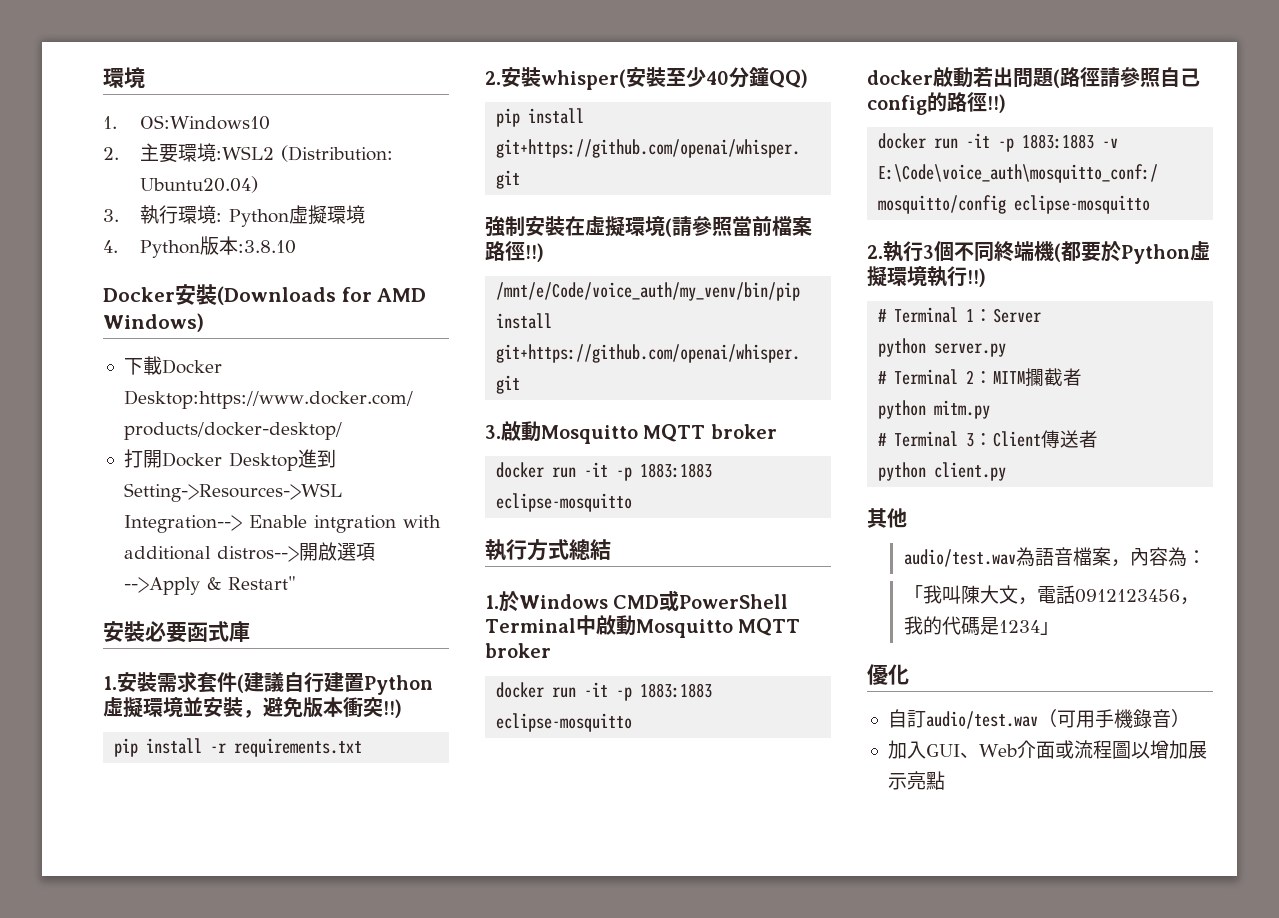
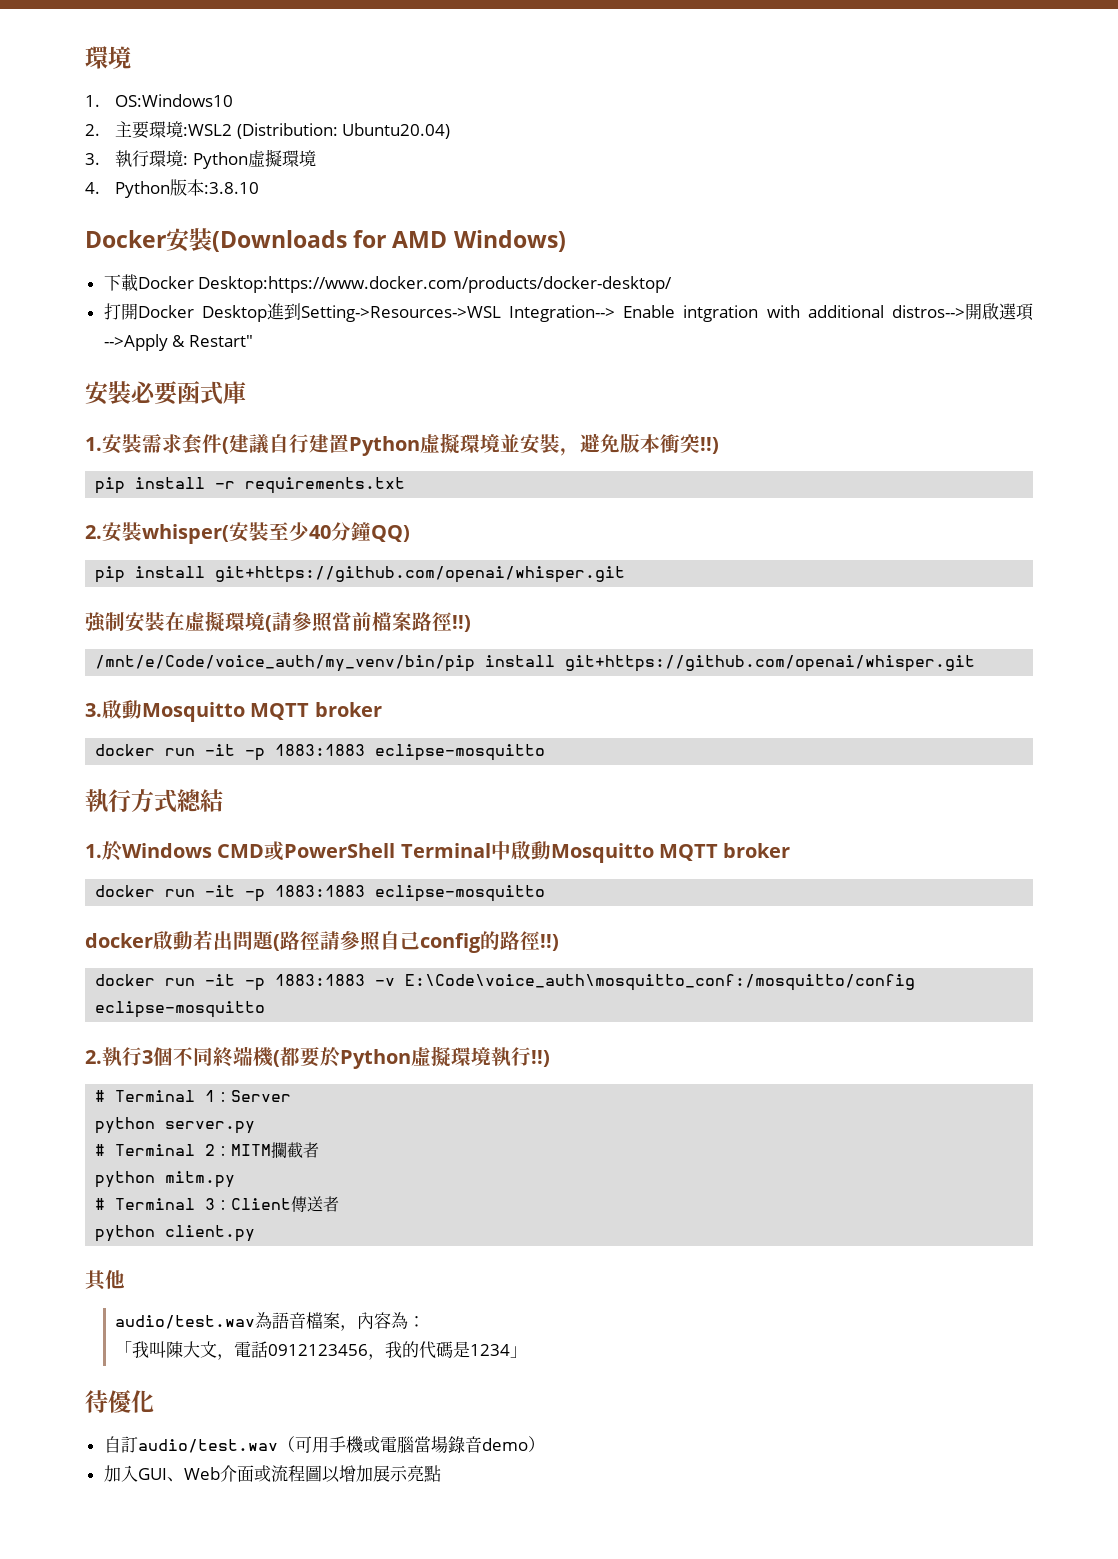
(1059, 628) none -> [85,1390,108,1413] 待
[1132,709,1171,728] 錄音 -> [362,1436,528,1453] 或電腦當場錄音demo

